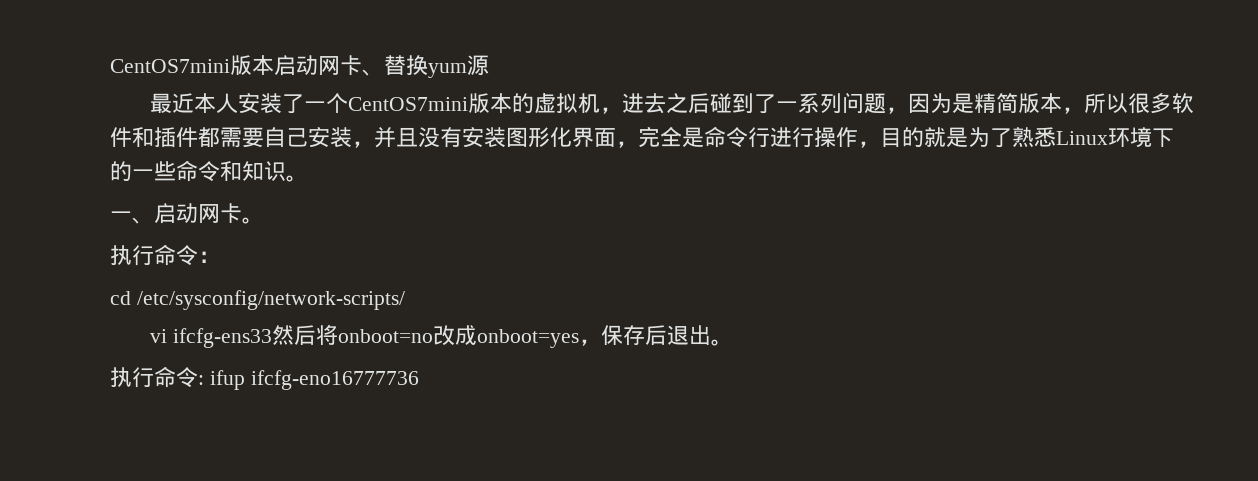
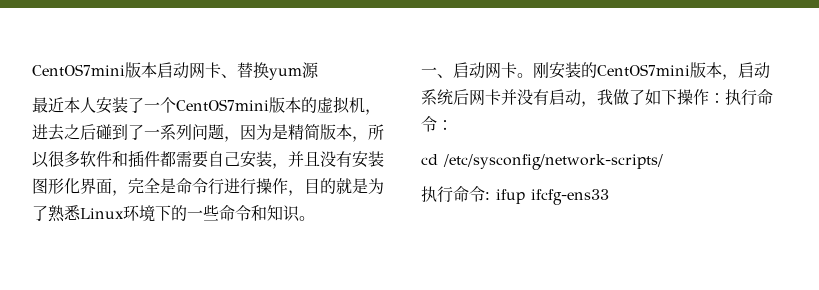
(264, 220) // -> [533,62,770,80] [421,89,725,107] 刚安装的CentOS7mini版本，启动系统后网卡并没有启动，我做了如下操作：
[149,324,733,348] // vi ifcfg-ens33然后将onboot=no改成onboot=yes，保存后退出。 -> (663, 162) none
[250,370,419,390] ifcfg-eno16777736 -> [531,189,609,205] ifcfg-ens33

